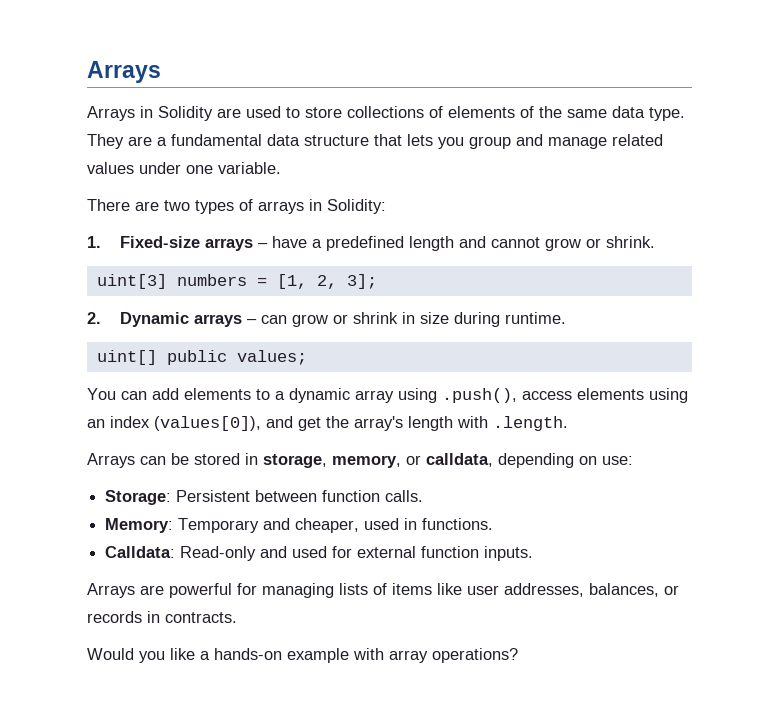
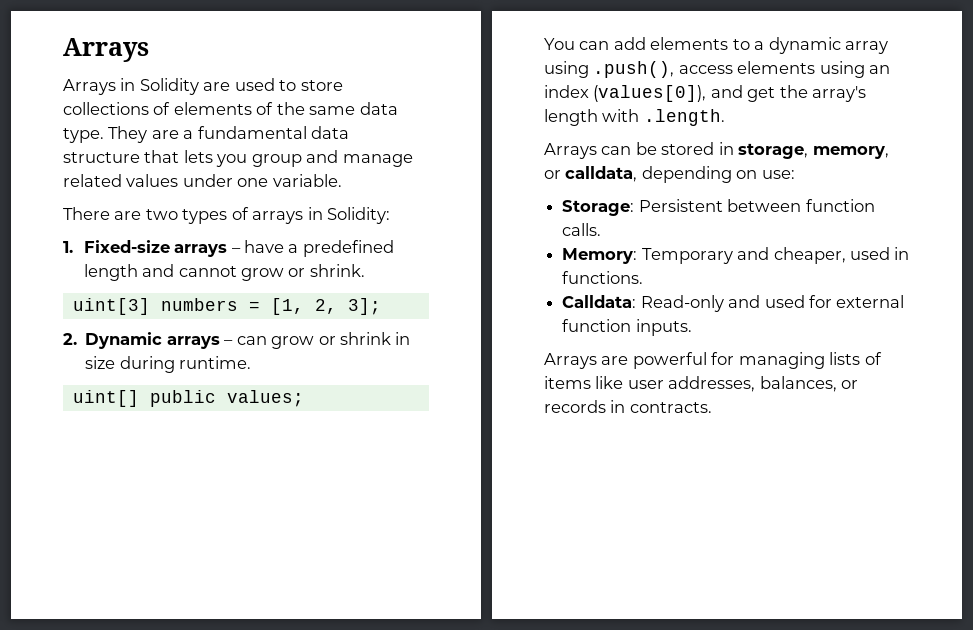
[87,648,518,663] // Would you like a hands-on example with array operations? -> (712, 407) none

